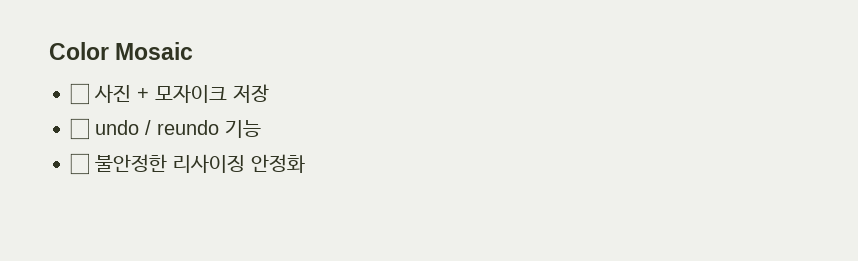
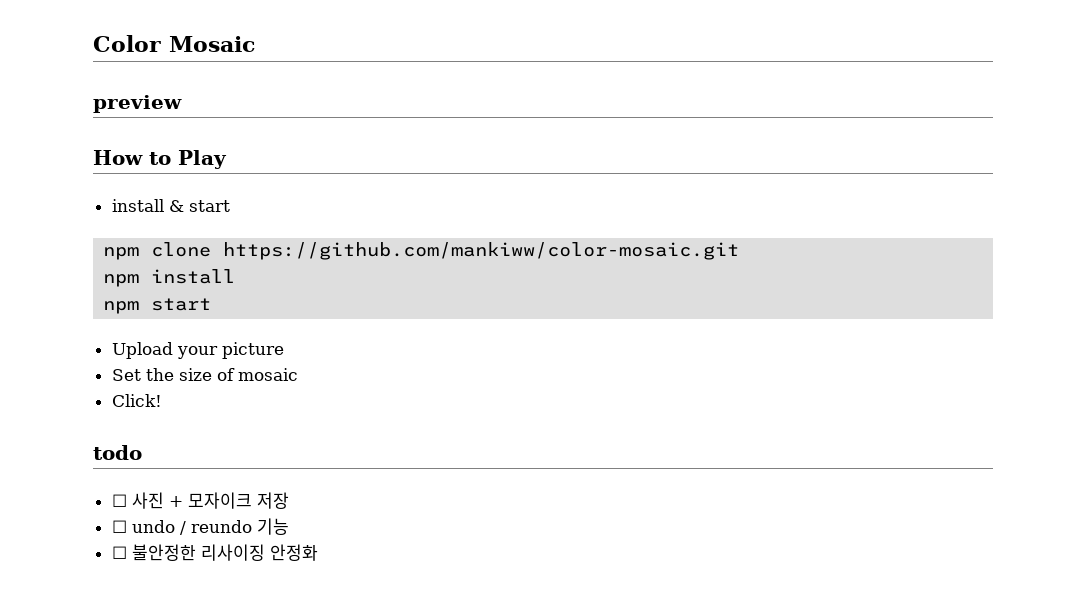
(194, 51) none -> [93,95,182,113] [93,150,227,169] [111,199,230,212] [103,242,740,260] [103,269,236,287] [103,298,212,314] [111,342,284,359] [111,368,298,381] [111,394,162,407] [93,445,142,460] // preview // How to Play // install & start // npm clone https://github.com/mankiww/color-mosaic.git // npm install // npm start // Upload your picture // Set the size of mosaic // Click! // todo

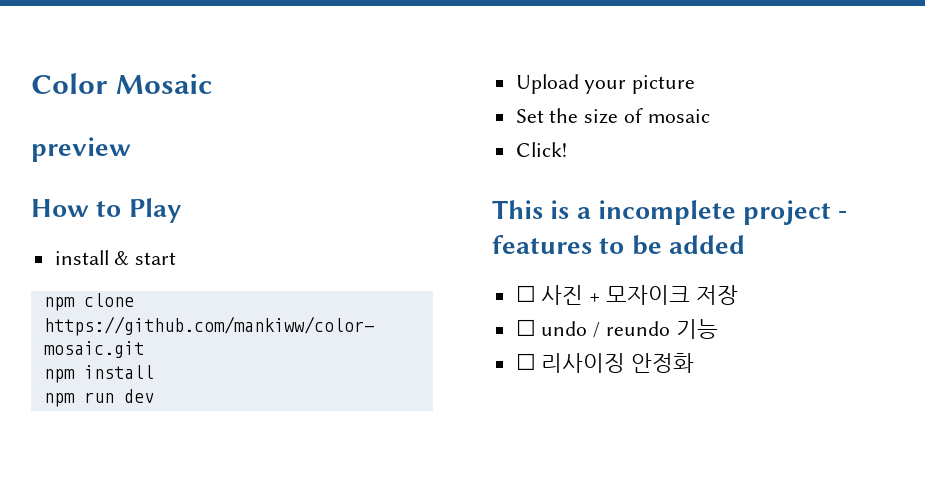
[151,298,212,311] start -> [83,389,154,403] run dev
[93,445,142,460] todo -> [492,200,848,225] [492,235,745,255] This is a incomplete project - features to be added
[131,544,196,561] 불안정한 -> (536, 361) none

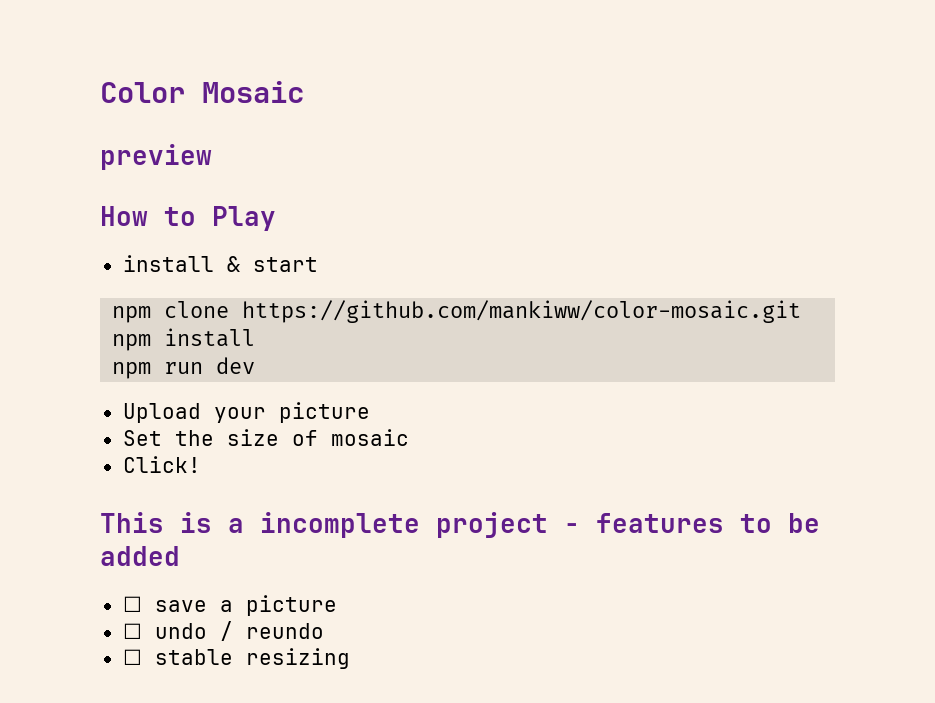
[541,285,738,305] 사진 + 모자이크 저장 -> [154,595,337,616] save a picture
[675,319,718,339] [515,353,695,373] 기능 // ☐ 리사이징 안정화 -> [122,648,350,669] // ☐ stable resizing

